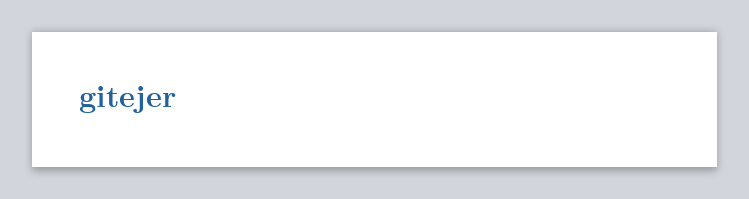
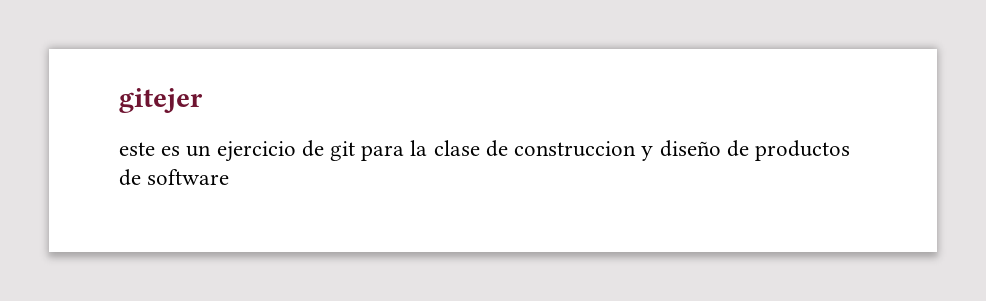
(176, 99) none -> [119,140,850,162] [119,169,230,186] // este es un ejercicio de git para la clase de construccion y diseño de productos de software

